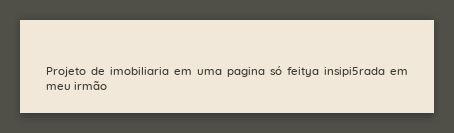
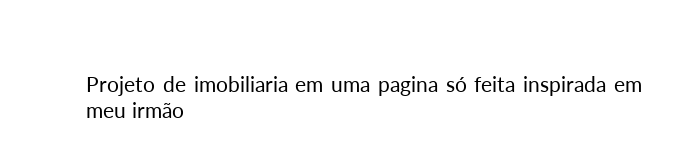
[287,67,385,77] feitya insipi5rada -> [474,76,607,96] feita inspirada

